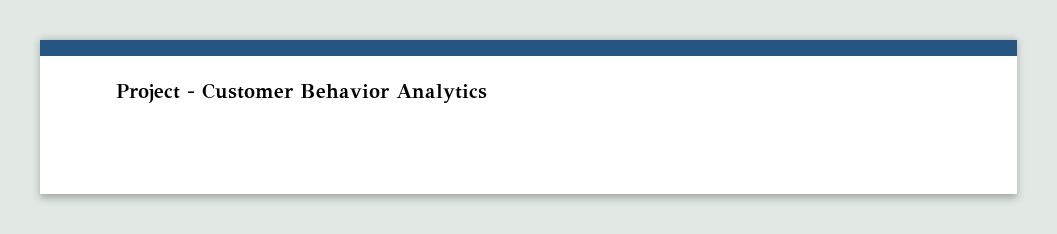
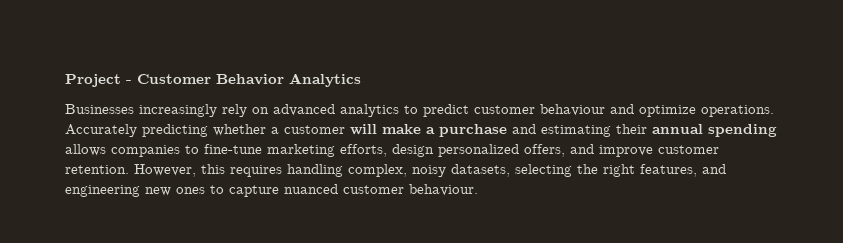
(487, 93) none -> [65,104,774,117] [65,124,777,137] [65,144,719,157] [65,164,726,177] [65,184,478,197] // Businesses increasingly rely on advanced analytics to predict customer behaviour and optimize operations. Accurately predicting whether a customer will make a purchase and estimating their annual spending allows companies to fine-tune marketing efforts, design personalized offers, and improve customer retention. However, this requires handling complex, noisy datasets, selecting the right features, and engineering new ones to capture nuanced customer behaviour.

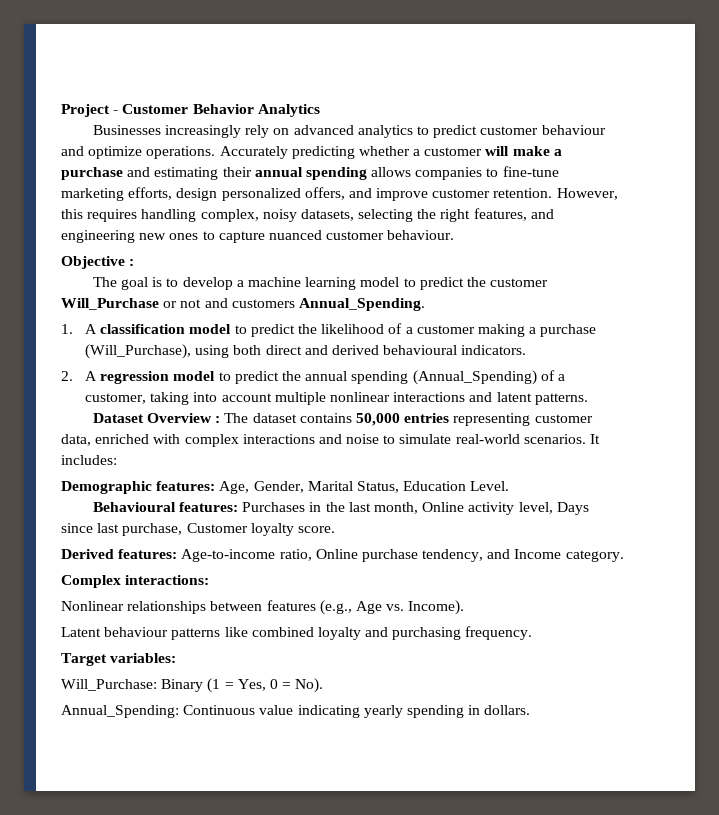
(478, 190) none -> [61,256,135,269] [92,277,549,290] [61,298,425,311] [61,323,597,337] [85,344,527,359] [61,370,565,385] [85,392,588,405] [92,413,593,426] [61,434,601,447] [61,455,117,465] [61,481,510,494] [92,502,589,515] [61,523,335,536] [61,549,624,562] [61,575,210,588] [61,600,465,615] [61,626,533,640] [61,653,177,666] [61,678,324,693] [61,705,531,718] // Objective : // The goal is to develop a machine learning model to predict the customer Will_Purchase or not and customers Annual_Spending. // 1. A classification model to predict the likelihood of a customer making a purchase (Will_Purchase), using both direct and derived behavioural indicators. // 2. A regression model to predict the annual spending (Annual_Spending) of a customer, taking into account multiple nonlinear interactions and latent patterns. // Dataset Overview : The dataset contains 50,000 entries representing customer data, enriched with complex interactions and noise to simulate real-world scenarios. It includes: // Demographic features: Age, Gender, Marital Status, Education Level. // Behavioural features: Purchases in the last month, Online activity level, Days since last purchase, Customer loyalty score. // Derived features: Age-to-income ratio, Online purchase tendency, and Income category. // Complex interactions: // Nonlinear relationships between features (e.g., Age vs. Income). // Latent behaviour patterns like combined loyalty and purchasing frequency. // Target variables: // Will_Purchase: Binary (1 = Yes, 0 = No). // Annual_Spending: Continuous value indicating yearly spending in dollars.

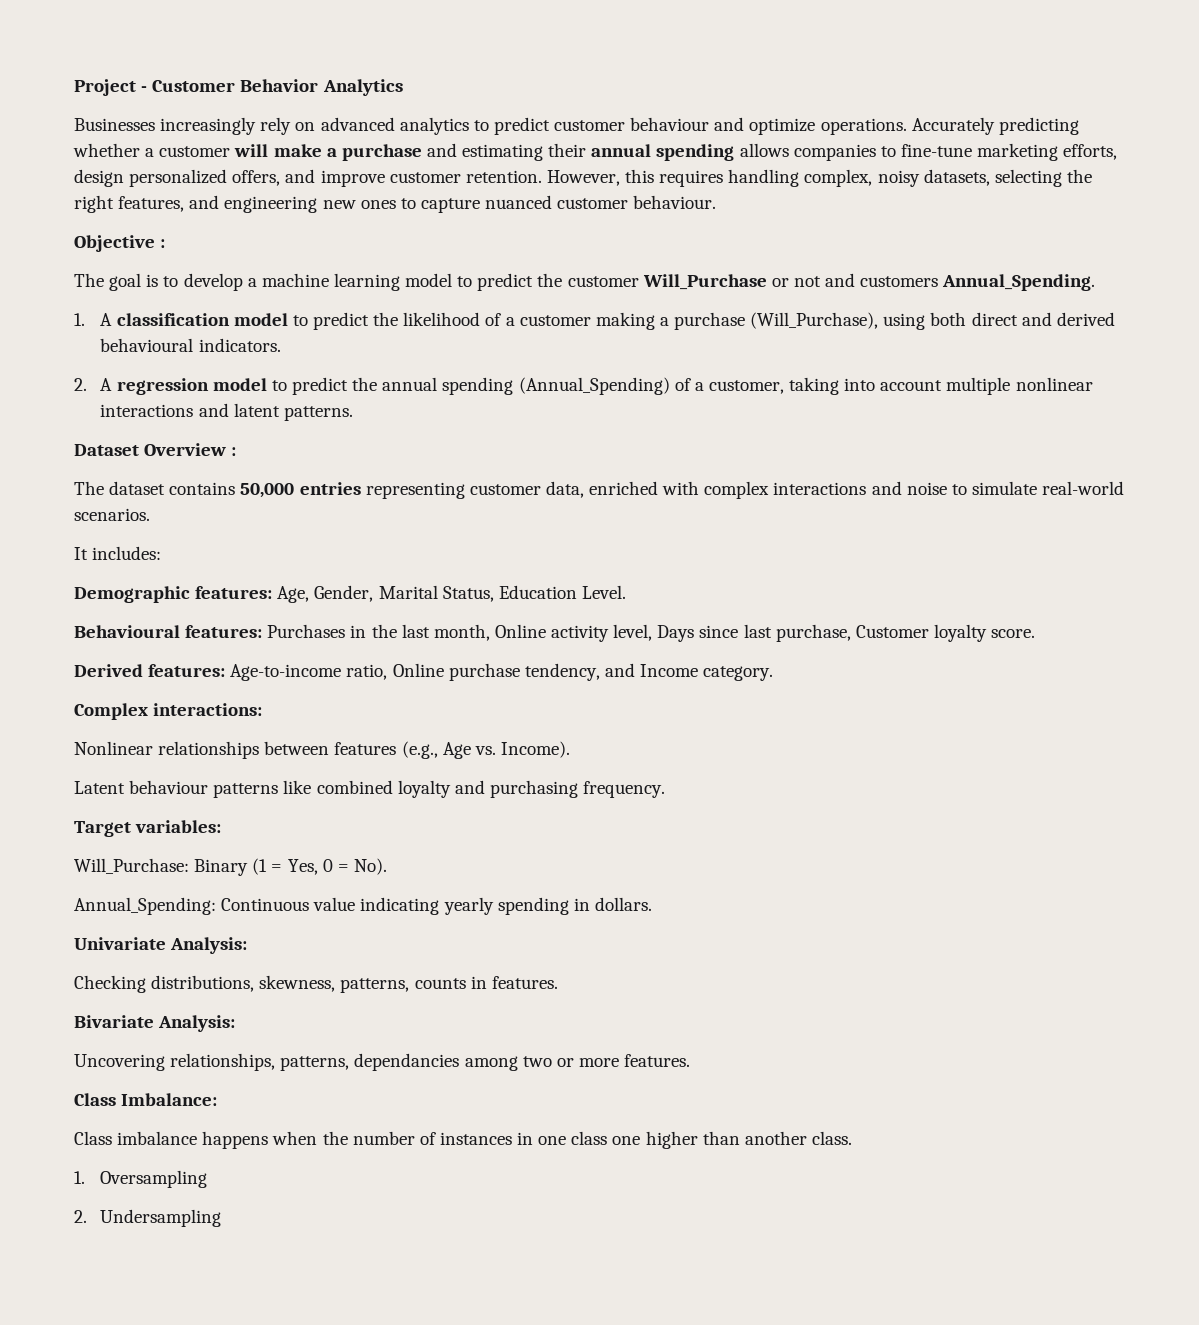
(221, 419) none -> (237, 451) //
(586, 439) none -> (150, 514) //
(531, 710) none -> [74,937,248,954] [74,975,558,993] [74,1015,236,1032] [74,1053,691,1071] [74,1093,218,1106] [74,1131,852,1149] [74,1170,208,1188] [74,1209,222,1227] // Univariate Analysis: // Checking distributions, skewness, patterns, counts in features. // Bivariate Analysis: // Uncovering relationships, patterns, dependancies among two or more features. // Class Imbalance: // Class imbalance happens when the number of instances in one class one higher than another class. // 1. Oversampling // 2. Undersampling

